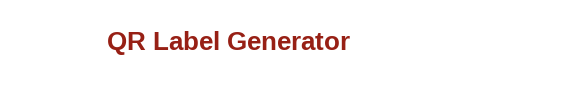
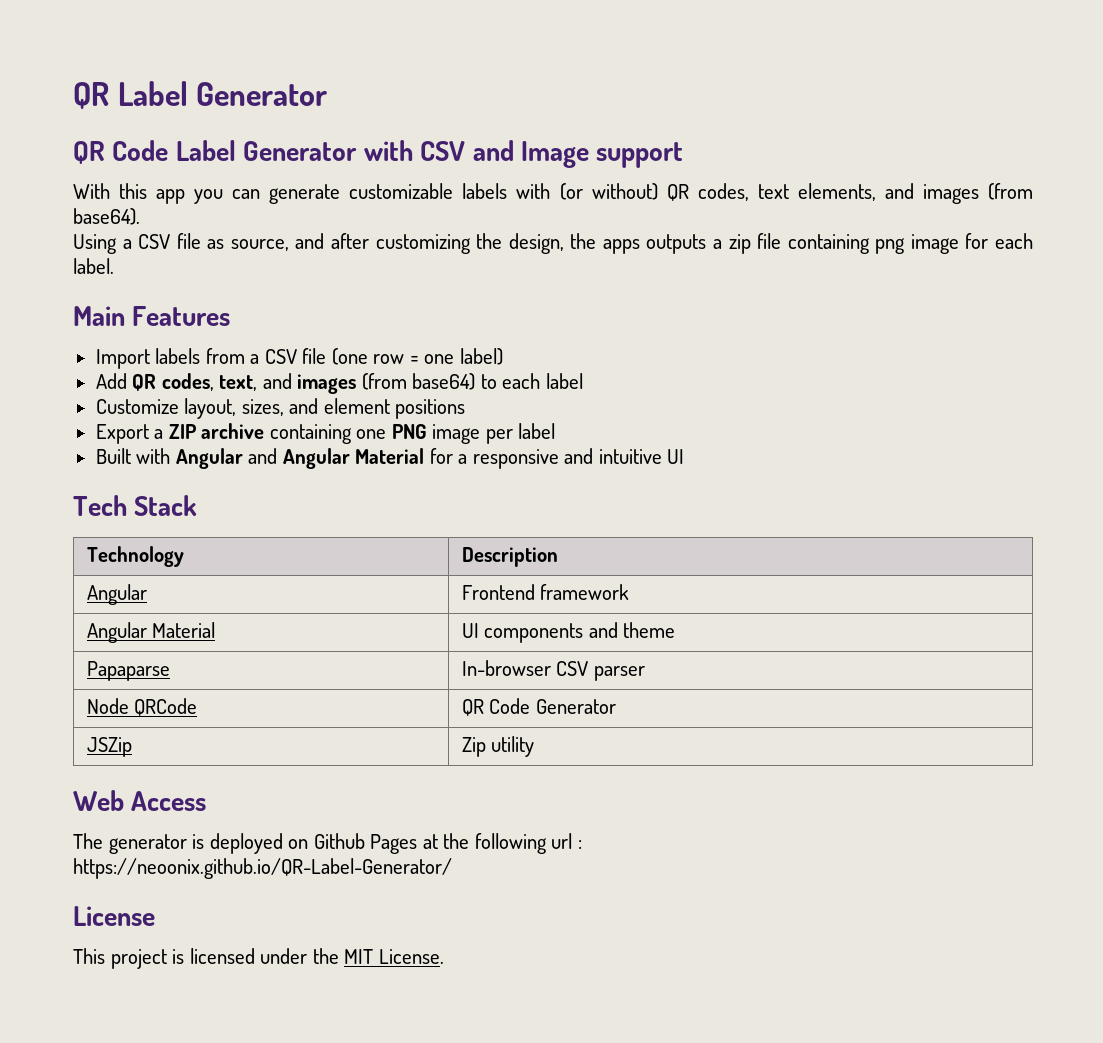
(351, 41) none -> [73,140,684,168] [73,183,1034,204] [73,208,140,225] [73,233,1033,254] [73,258,114,274] [73,306,231,326] [95,348,503,369] [95,373,583,394] [95,398,466,419] [95,423,556,444] [95,448,685,469] [73,495,198,516] [86,546,184,567] [461,547,558,567] [86,584,147,605] [461,584,630,600] [86,622,216,643] [461,622,676,643] [86,661,170,681] [461,660,645,681] [86,698,198,716] [461,698,616,716] [86,737,132,757] [461,736,535,757] [73,790,207,811] [73,833,582,854] [73,858,452,879] [73,906,155,926] [73,948,444,969] // QR Code Label Generator with CSV and Image support // With this app you can generate customizable labels with (or without) QR codes, text elements, and images (from base64). // Using a CSV file as source, and after customizing the design, the apps outputs a zip file containing png image for each label. // Main Features // Import labels from a CSV file (one row = one label) // Add QR codes, text, and images (from base64) to each label // Customize layout, sizes, and element positions // Export a ZIP archive containing one PNG image per label // Built with Angular and Angular Material for a responsive and intuitive UI // Tech Stack // Technology | Description // Angular | Frontend framework // Angular Material | UI components and theme // Papaparse | In-browser CSV parser // Node QRCode | QR Code Generator // JSZip | Zip utility // Web Access // The generator is deployed on Github Pages at the following url : // https://neoonix.github.io/QR-Label-Generator/ // License // This project is licensed under the MIT License.

